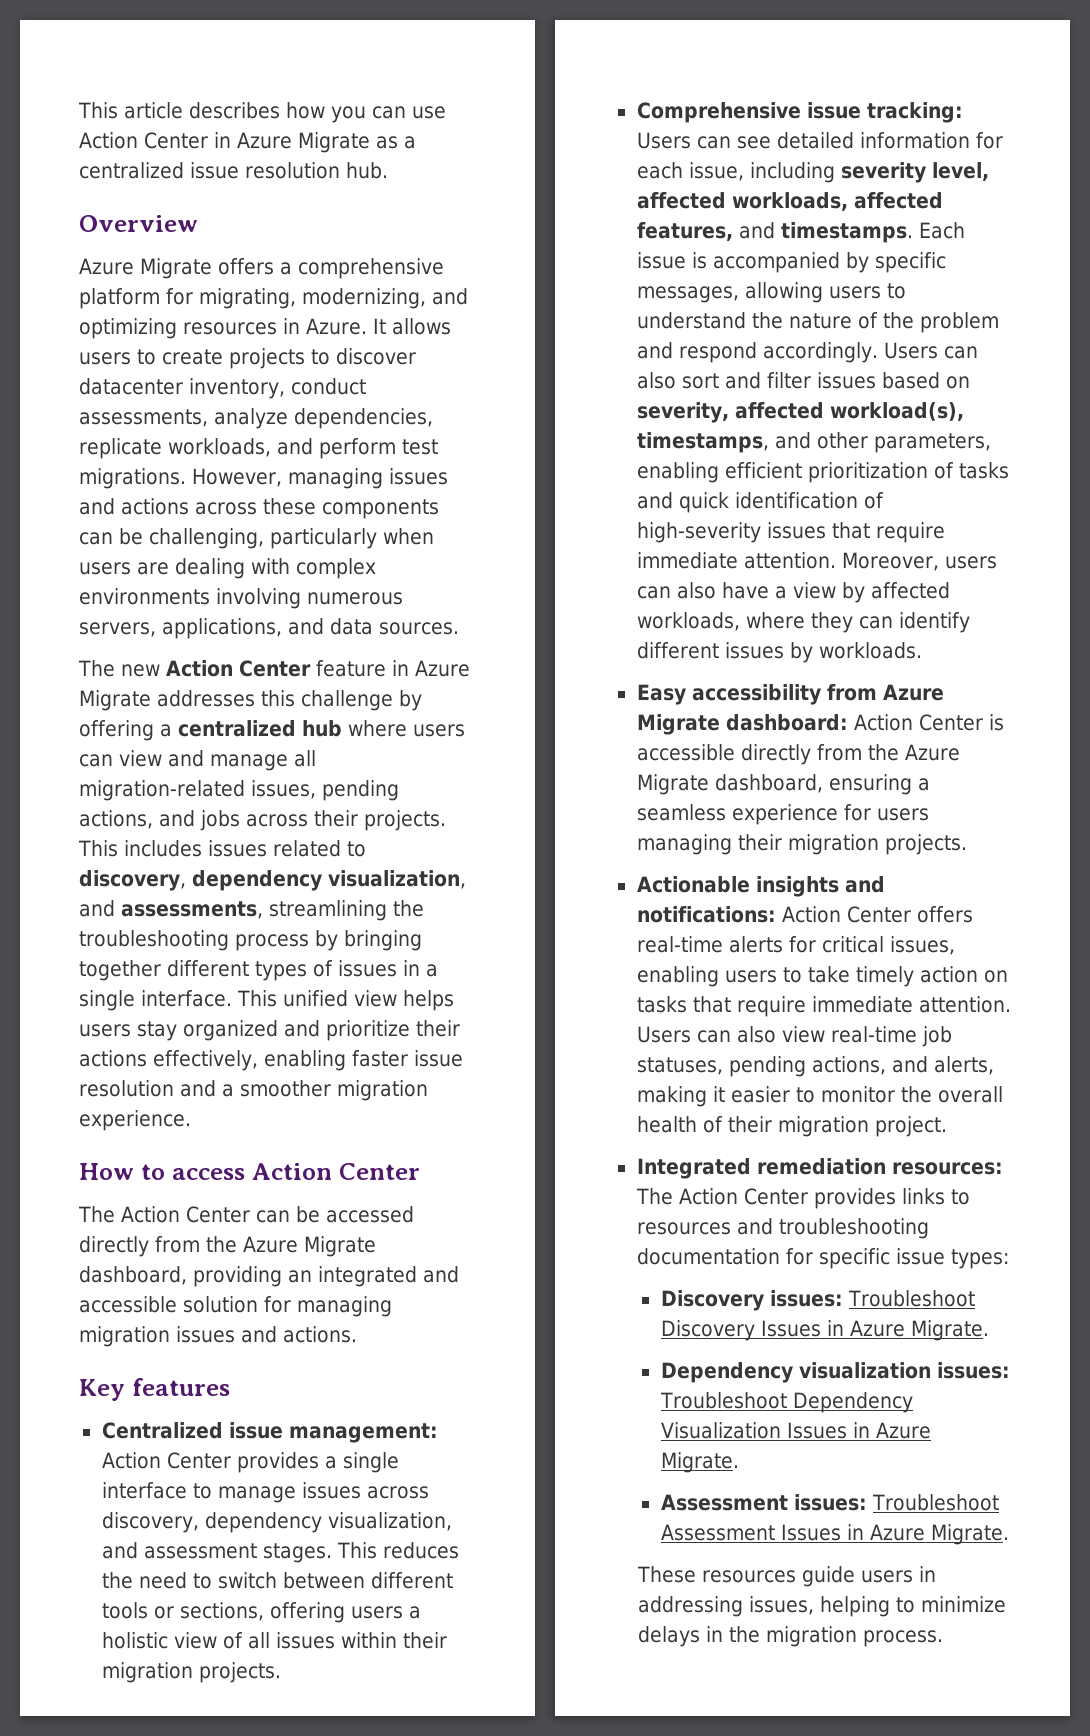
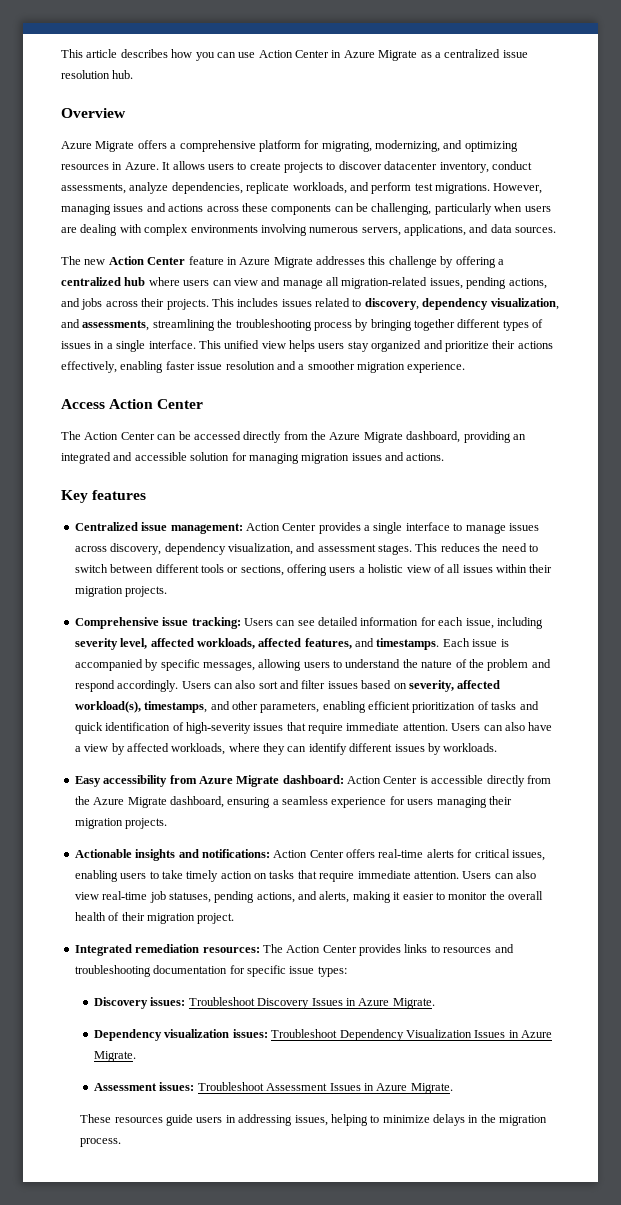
[79,1163,245,1180] How to access -> [61,399,105,409] Access
[841,552,997,571] Moreover, users -> [451,723,481,731] Users

